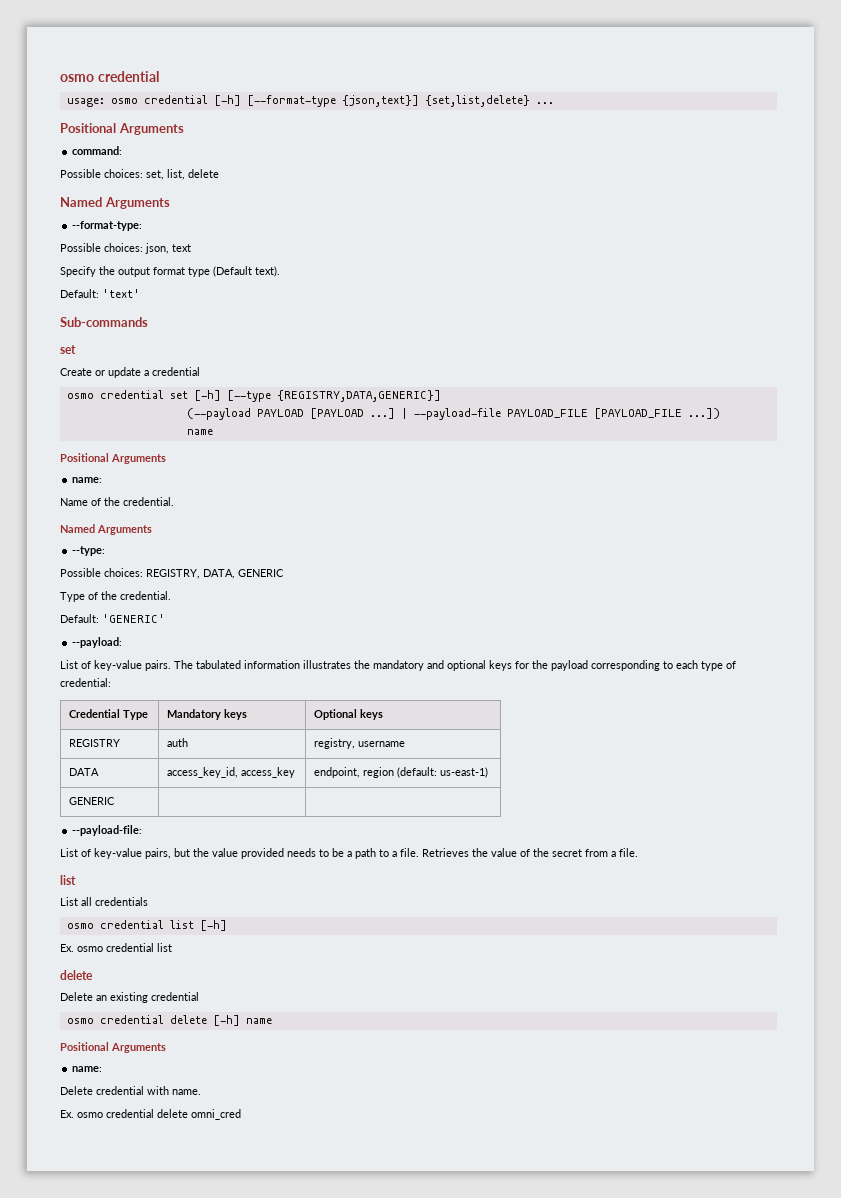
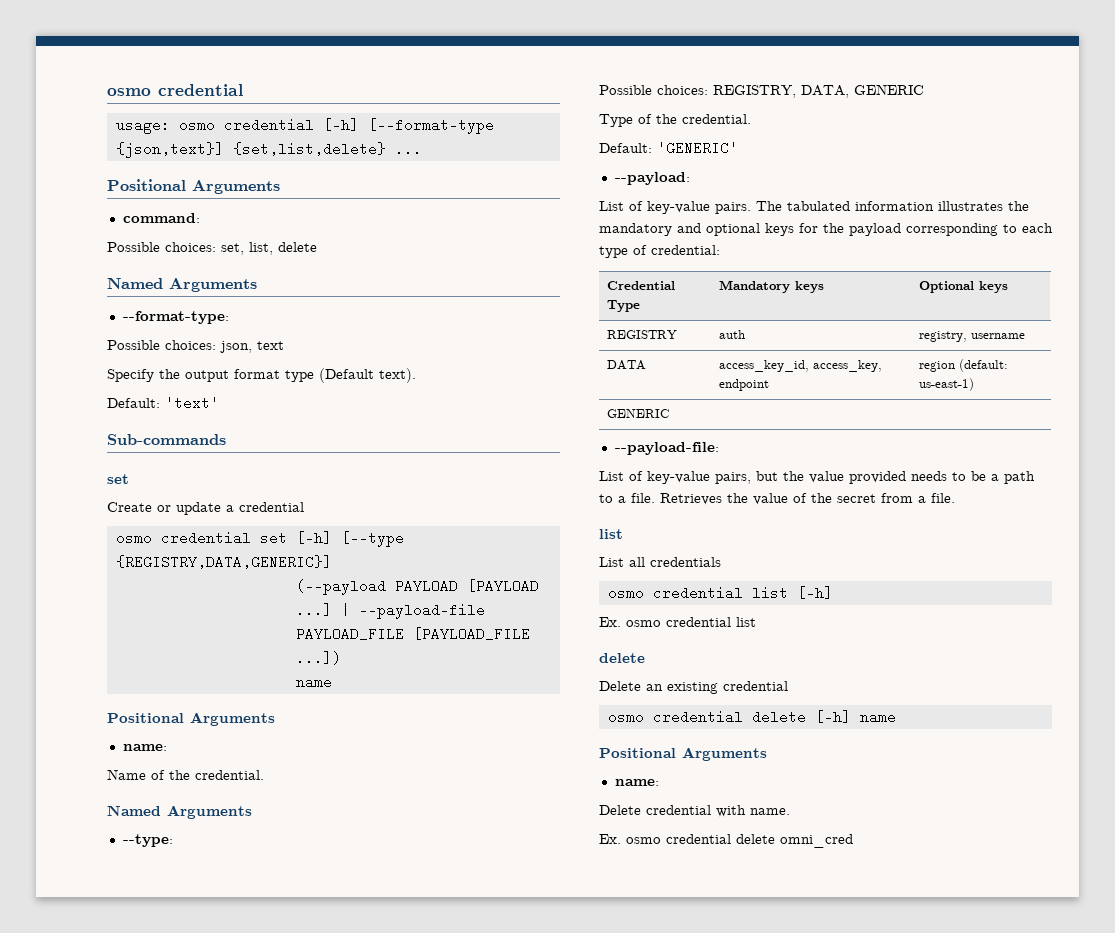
[240,767,295,778] [313,767,360,778] access_key | endpoint, -> [813,360,883,372] [719,379,770,391] access_key, endpoint |

